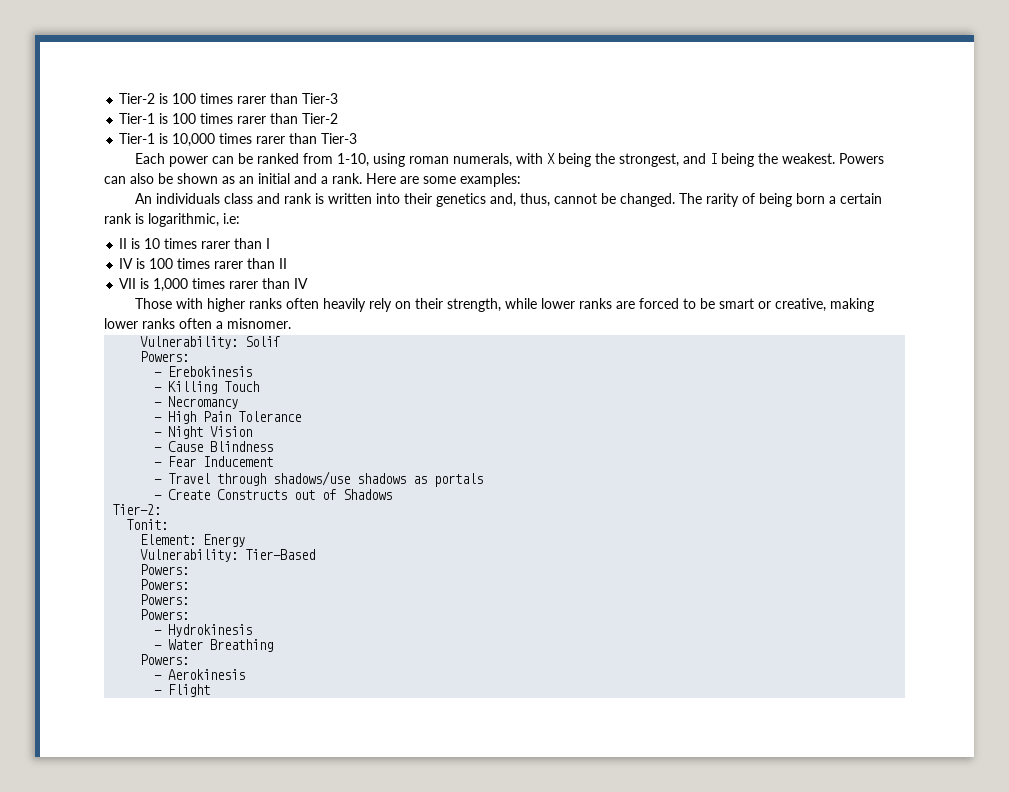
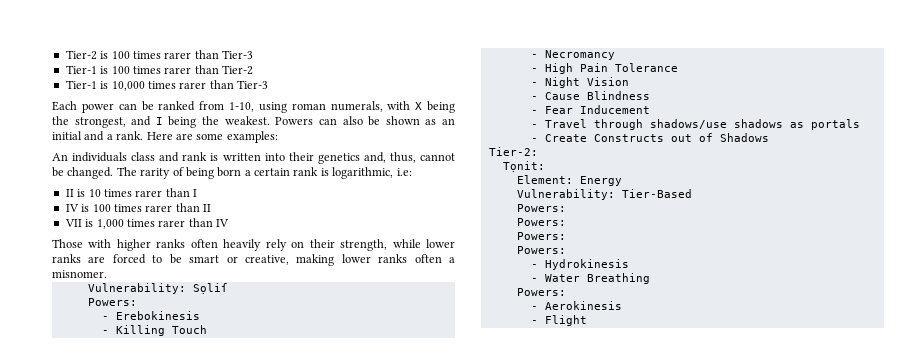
[245,336,281,347] Soliſ -> [192,283,228,294] Sọliſ
[126,519,169,530] Tonit: -> [502,161,545,172] Tọnit:

